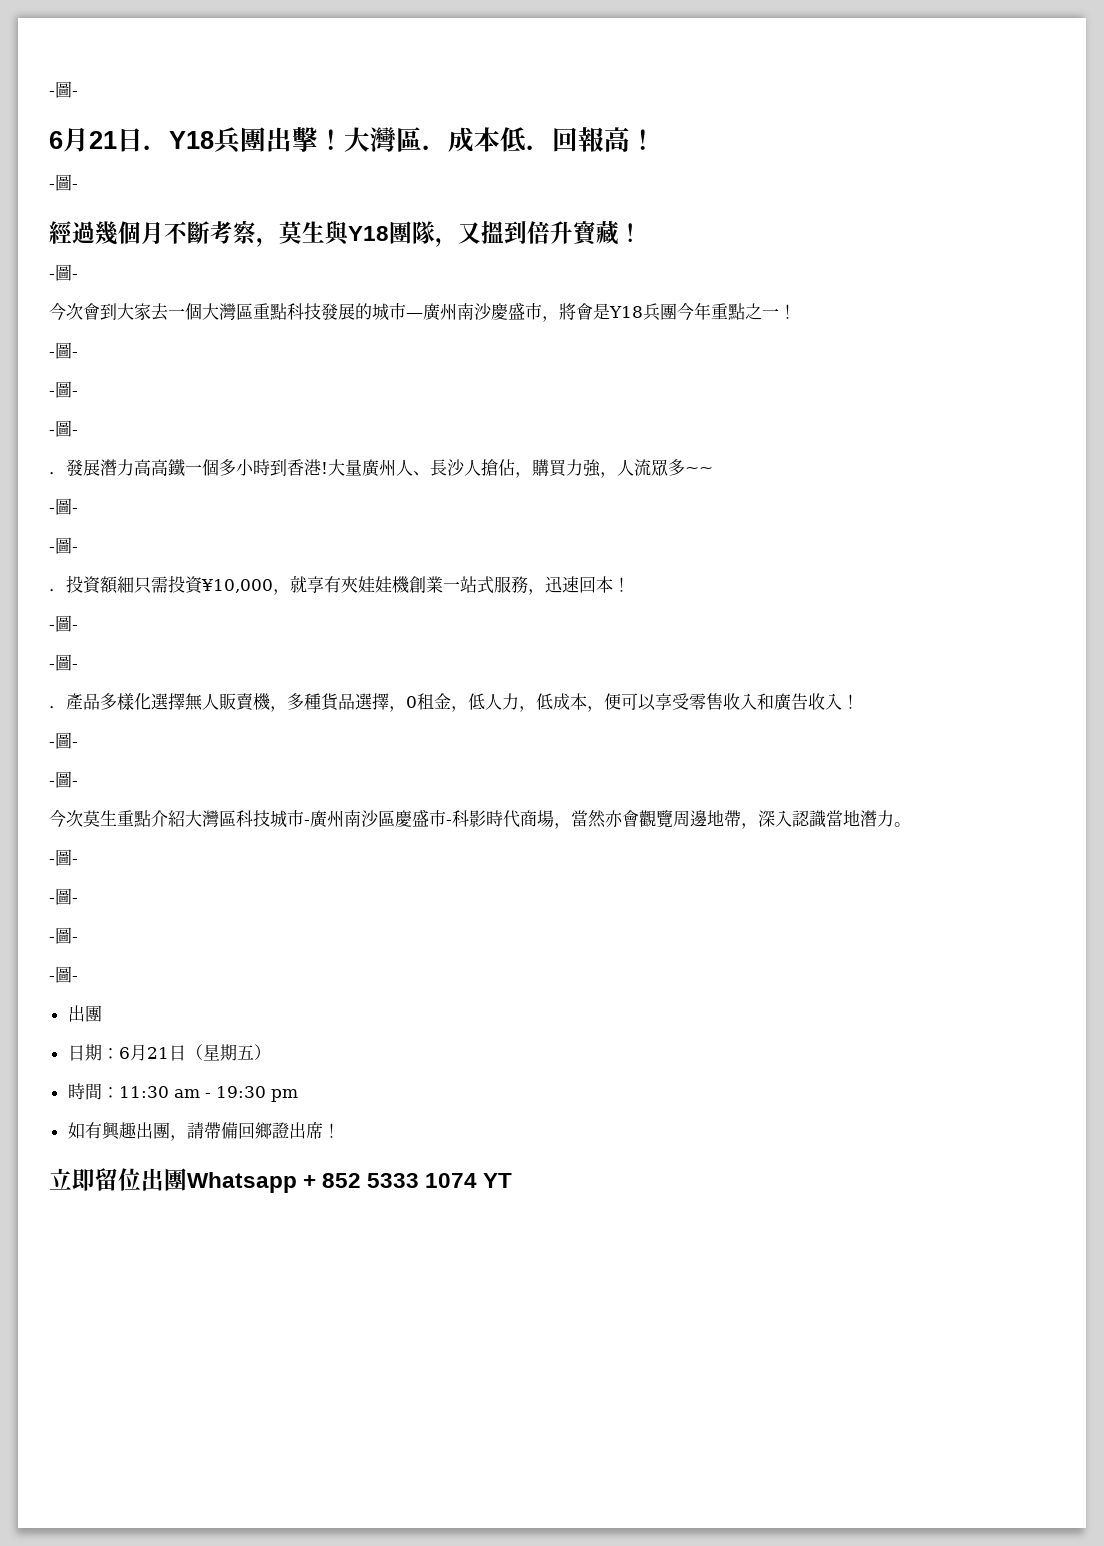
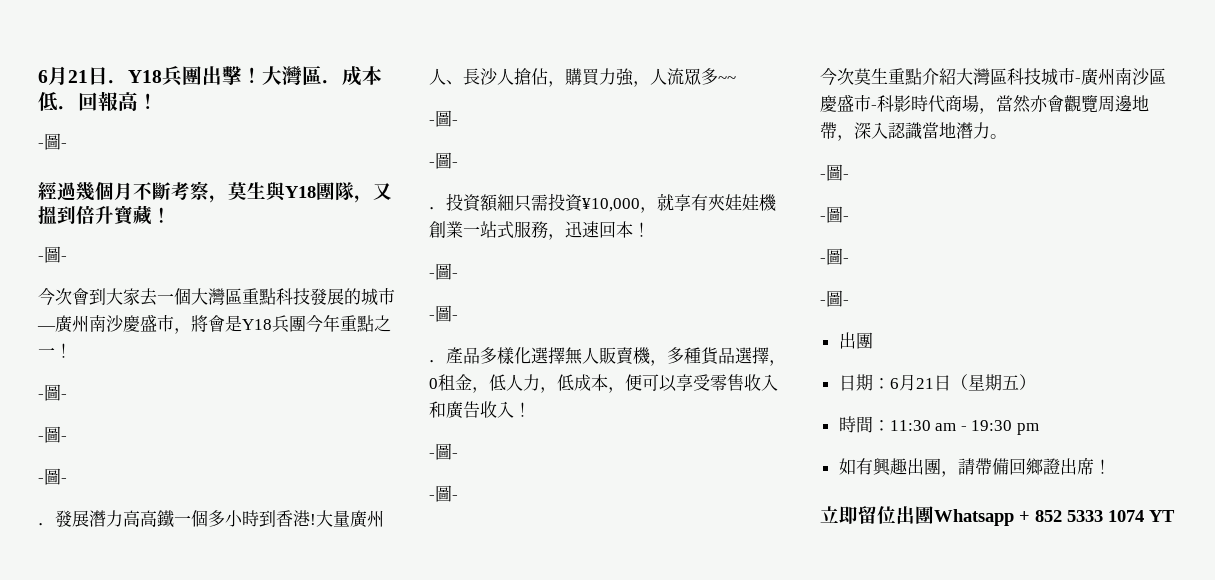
[49,81,78,98] -圖- // -> (38, 76) none

